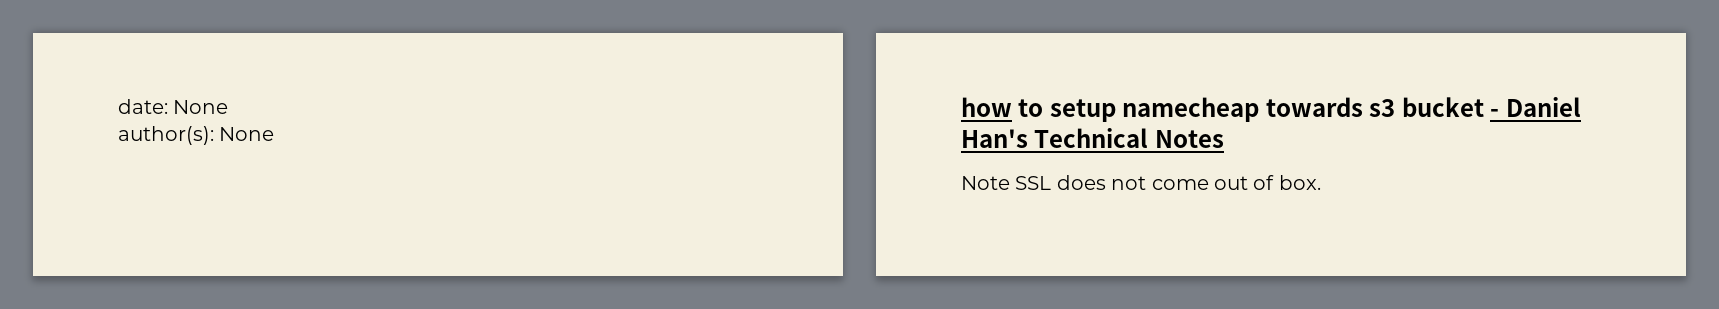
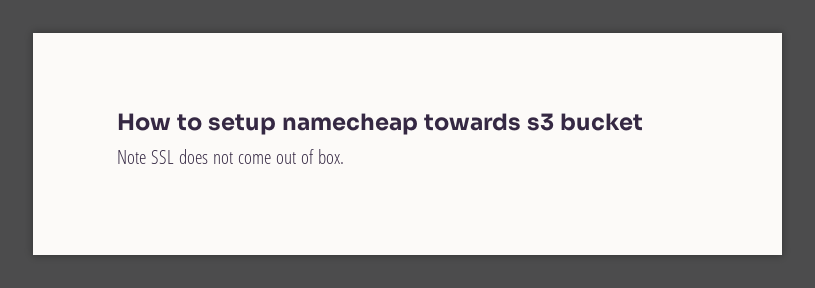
[118,99,229,114] [118,126,275,145] [961,97,1012,117] date: None // author(s): None // how -> [117,113,171,131] How
[1490,97,1581,117] [961,128,1224,148] - Daniel Han's Technical Notes -> (644, 122) none

